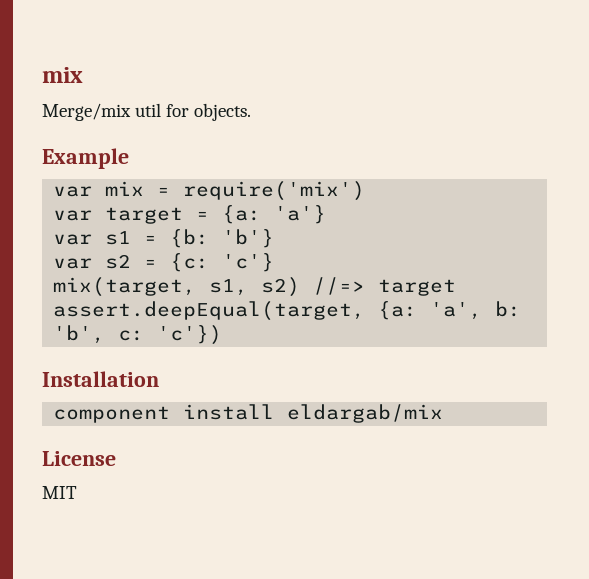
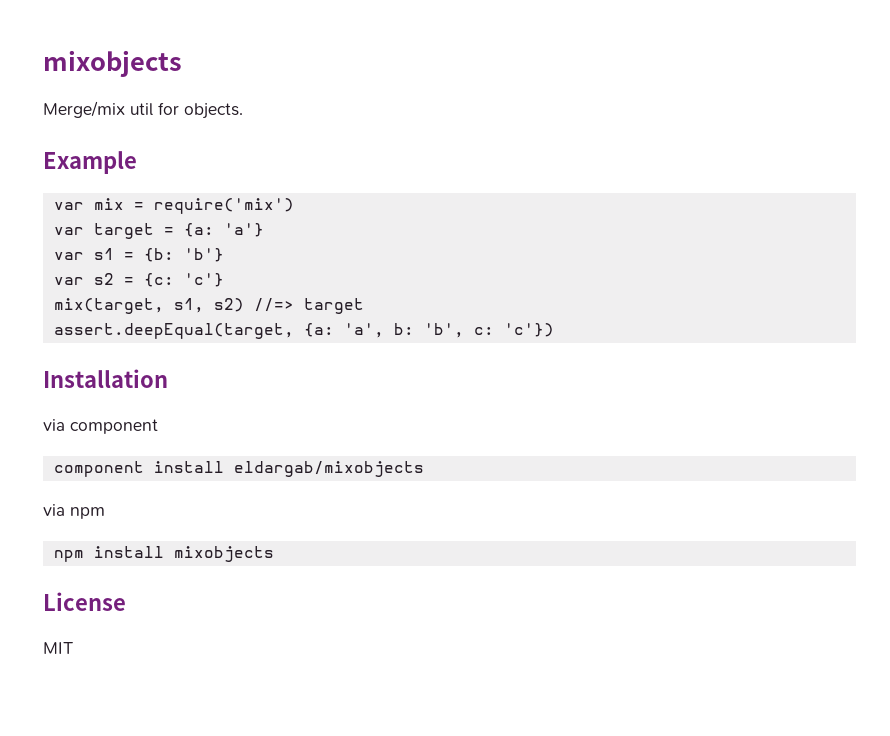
[42,67,83,83] mix -> [43,50,182,77] mixobjects
(159, 379) none -> [43,419,158,434] // via component
[287,404,444,423] eldargab/mix -> [233,461,424,477] [43,504,105,519] [53,546,274,562] eldargab/mixobjects // via npm // npm install mixobjects

